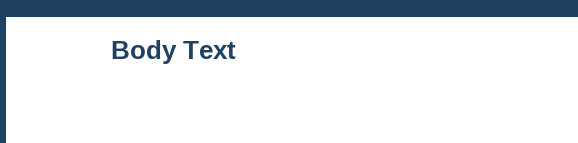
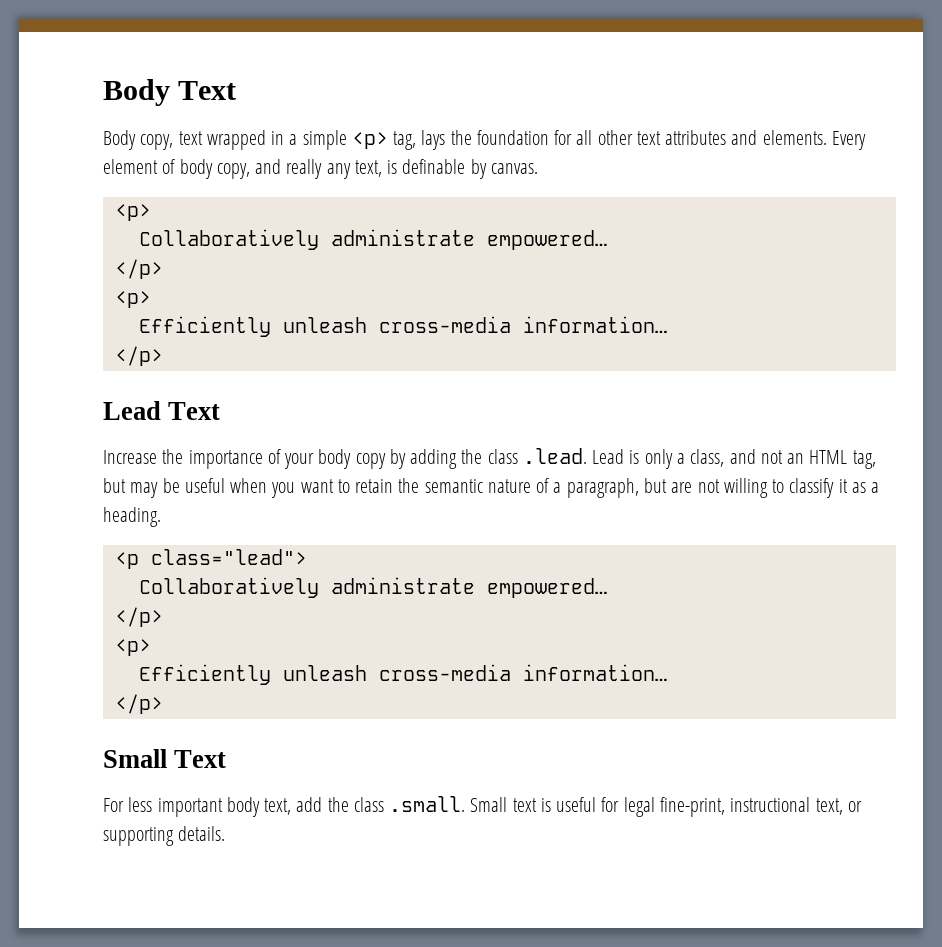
(237, 50) none -> [103,130,867,150] [103,159,538,179] [114,204,151,221] [138,229,607,250] [114,259,163,279] [114,291,151,308] [138,316,667,337] [114,346,163,366] [103,401,221,420] [103,448,876,469] [103,478,880,498] [103,507,161,527] [114,549,307,569] [138,577,607,598] [114,607,163,627] [114,639,151,656] [138,664,667,685] [114,694,163,714] [103,749,227,768] [103,796,862,817] [103,826,226,846] // Body copy, text wrapped in a simple <p> tag, lays the foundation for all other text attributes and elements. Every element of body copy, and really any text, is definable by canvas. // <p> // Collaboratively administrate empowered… // </p> // <p> // Efficiently unleash cross-media information… // </p> // Lead Text // Increase the importance of your body copy by adding the class .lead. Lead is only a class, and not an HTML tag, but may be useful when you want to retain the semantic nature of a paragraph, but are not willing to classify it as a heading. // <p class="lead"> // Collaboratively administrate empowered… // </p> // <p> // Efficiently unleash cross-media information… // </p> // Small Text // For less important body text, add the class .small. Small text is useful for legal fine-print, instructional text, or supporting details.

